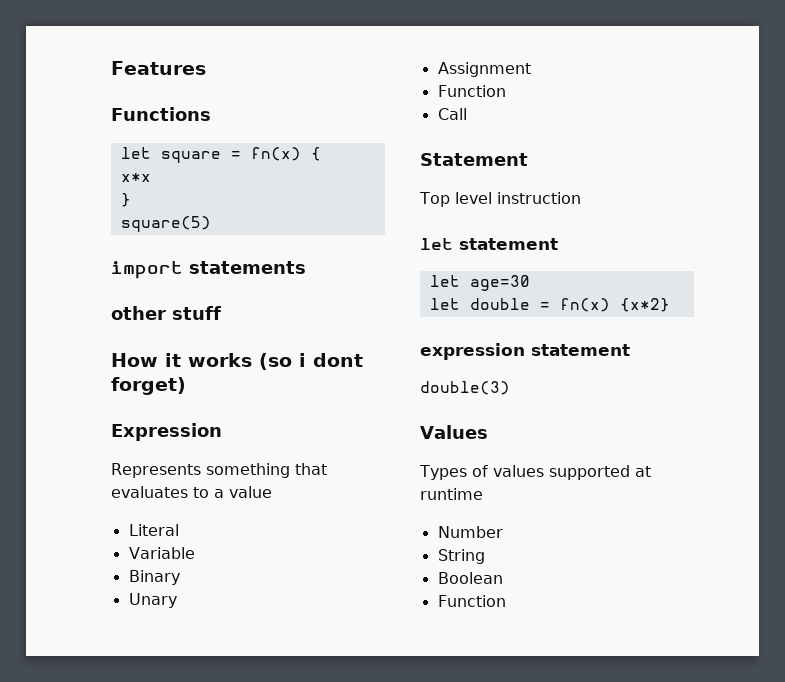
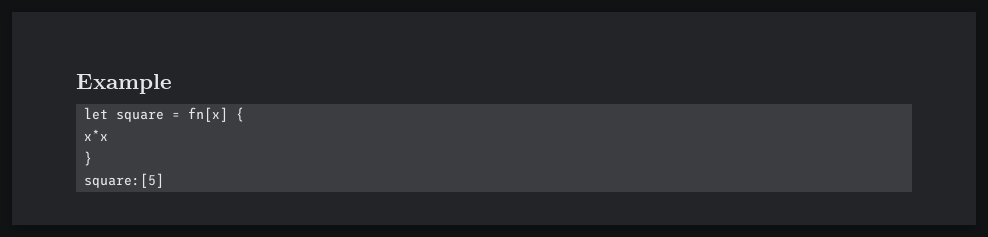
[111,61,206,75] [111,107,211,121] Features // Functions -> [76,74,172,94] Example
[250,147,301,161] fn(x) -> [188,107,229,122] fn[x]
[120,216,211,232] [111,261,306,279] [111,306,221,320] [111,353,363,370] [111,377,186,395] [111,423,222,441] [111,463,327,478] [111,486,272,498] [128,524,179,536] [128,547,195,559] [128,570,180,585] [128,593,177,608] [437,62,531,77] [437,85,506,97] [437,108,467,120] [420,153,528,166] [419,192,581,207] [420,238,558,250] [429,275,530,291] [429,298,670,312] [420,343,630,360] [420,381,510,395] [420,425,488,439] [419,465,651,480] [420,488,483,500] [437,526,503,538] [437,549,485,564] [437,572,503,584] [437,595,506,607] square(5) // import statements // other stuff // How it works (so i dont forget) // Expression // Represents something that evaluates to a value // Literal // Variable // Binary // Unary // Assignment // Function // Call // Statement // Top level instruction // let statement // let age=30 // let double = fn(x) {x*2} // expression statement // double(3) // Values // Types of values supported at runtime // Number // String // Boolean // Function -> [84,173,165,188] square:[5]

